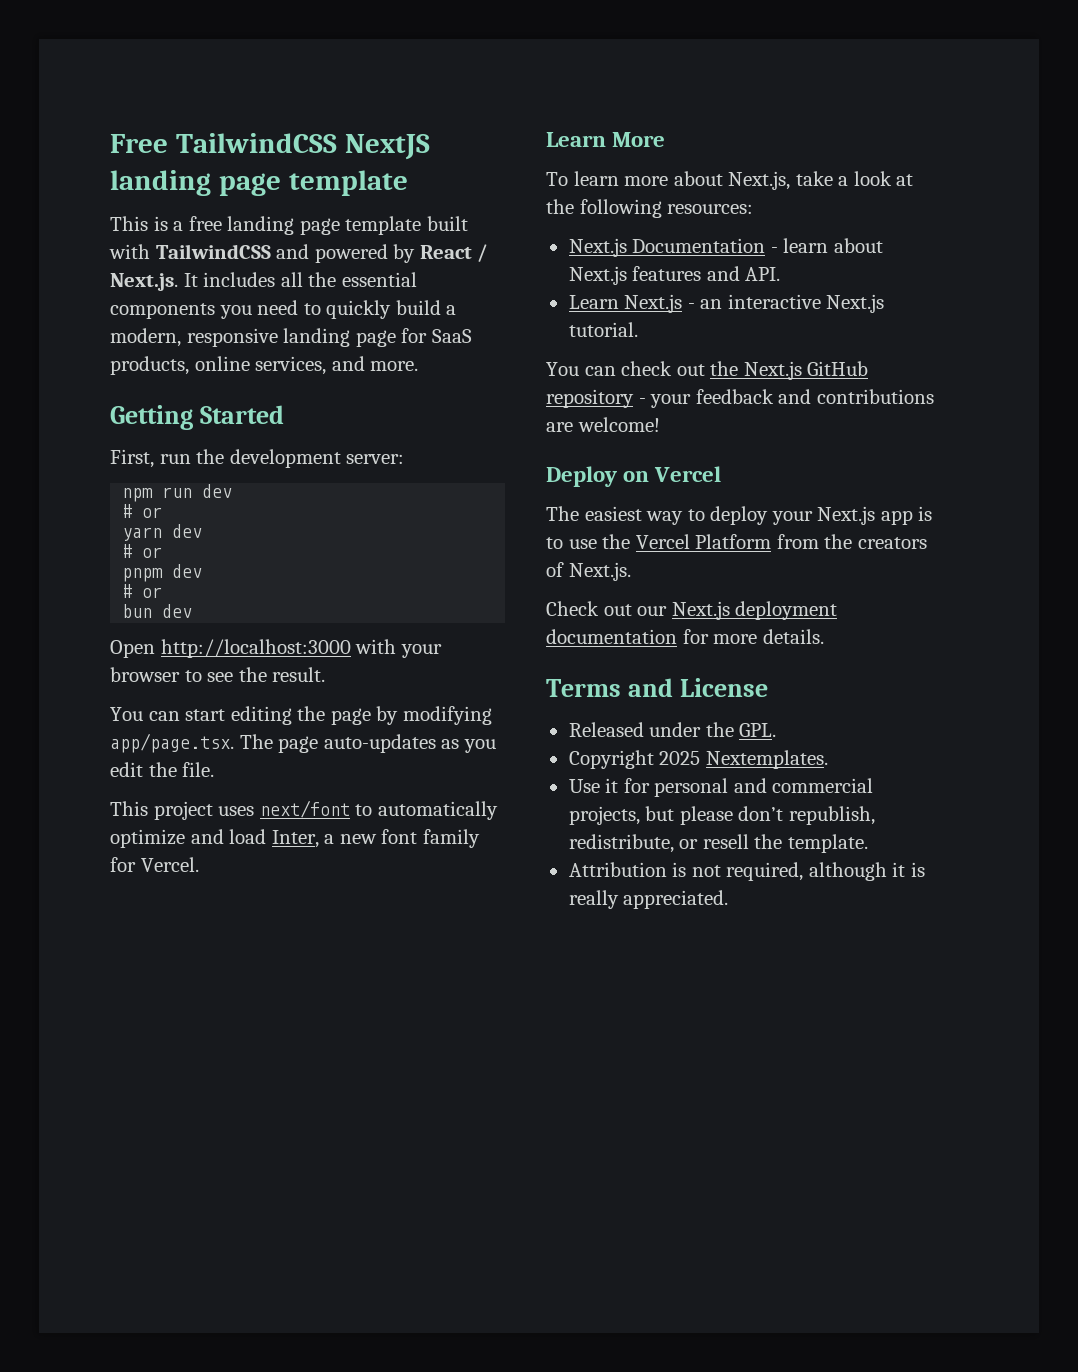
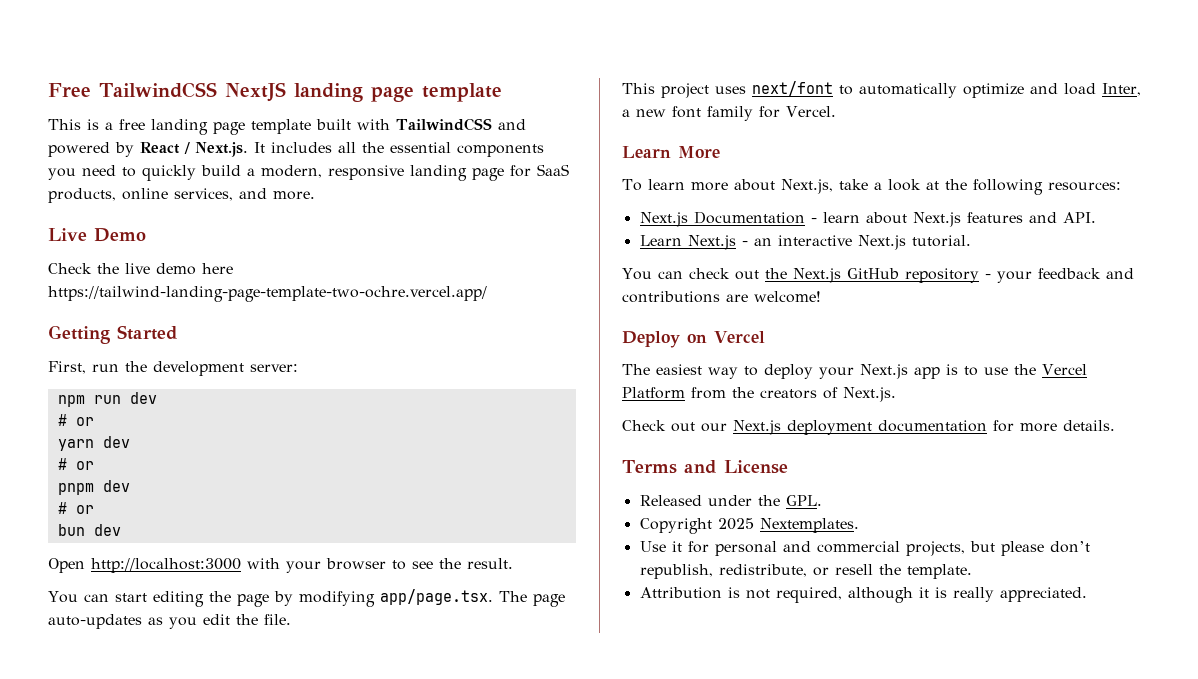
(419, 366) none -> [48,228,146,242] [48,263,233,275] [48,286,487,302] // Live Demo // Check the live demo here https://tailwind-landing-page-template-two-ochre.vercel.app/

